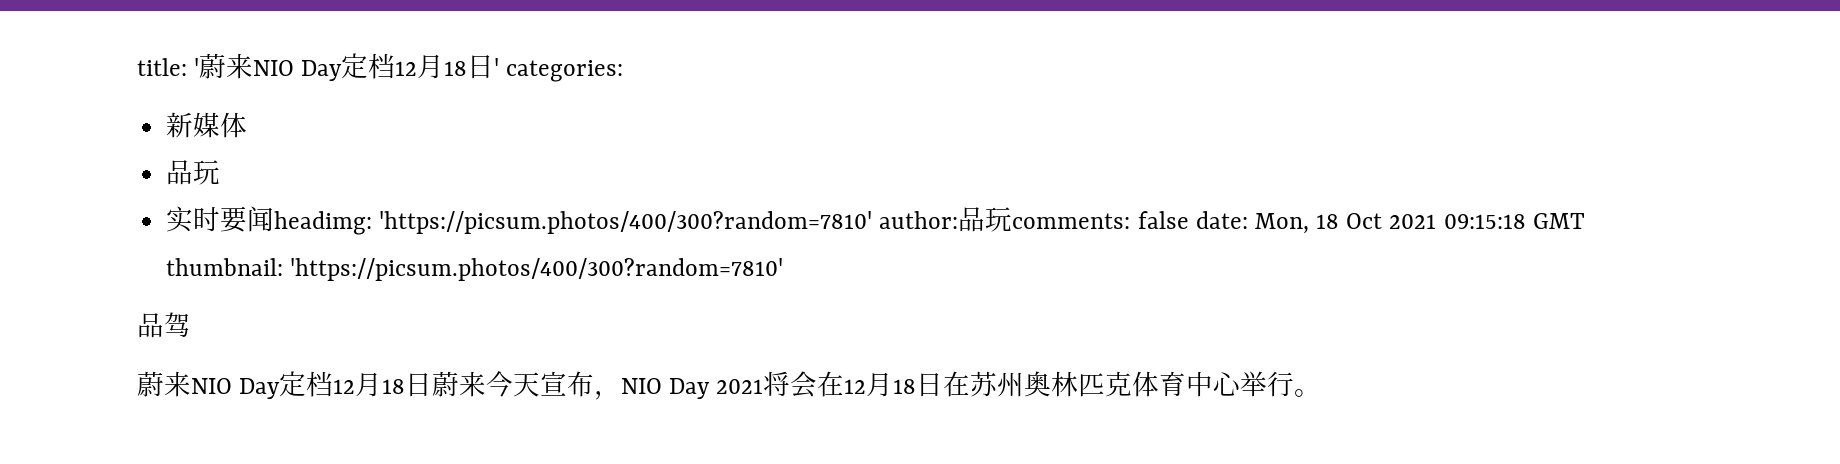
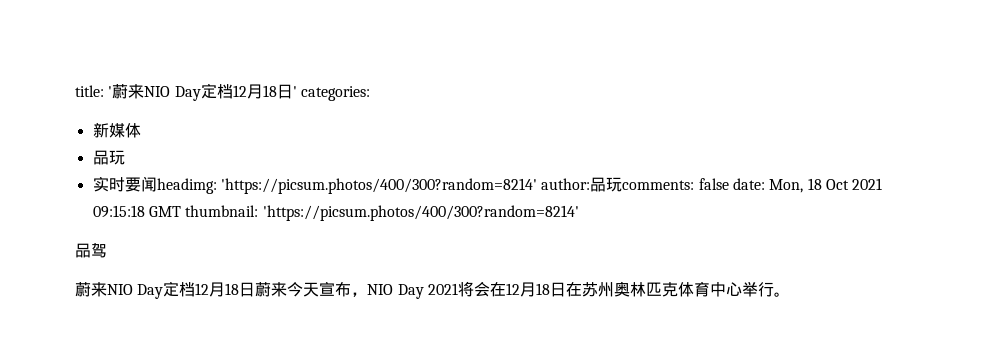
[379,211,873,234] 'https://picsum.photos/400/300?random=7810' -> [220,178,537,194] 'https://picsum.photos/400/300?random=8214'
[290,258,784,281] 'https://picsum.photos/400/300?random=7810' -> [262,205,579,221] 'https://picsum.photos/400/300?random=8214'

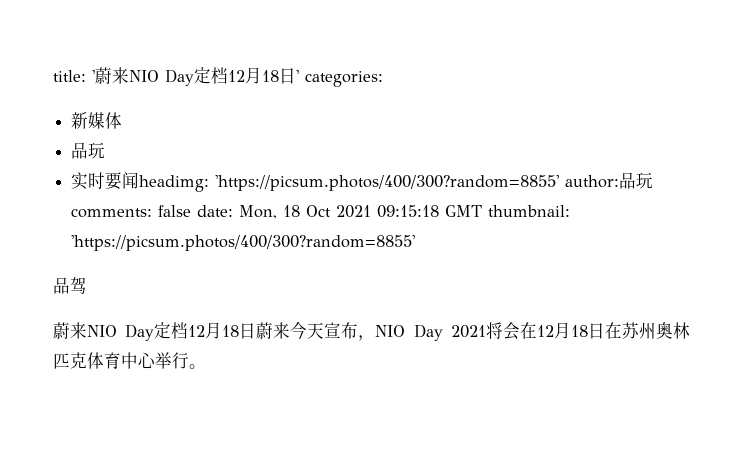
[220,178,537,194] 'https://picsum.photos/400/300?random=8214' -> [215,175,560,191] 'https://picsum.photos/400/300?random=8855'
[262,205,579,221] 'https://picsum.photos/400/300?random=8214' -> [71,235,416,251] 'https://picsum.photos/400/300?random=8855'

